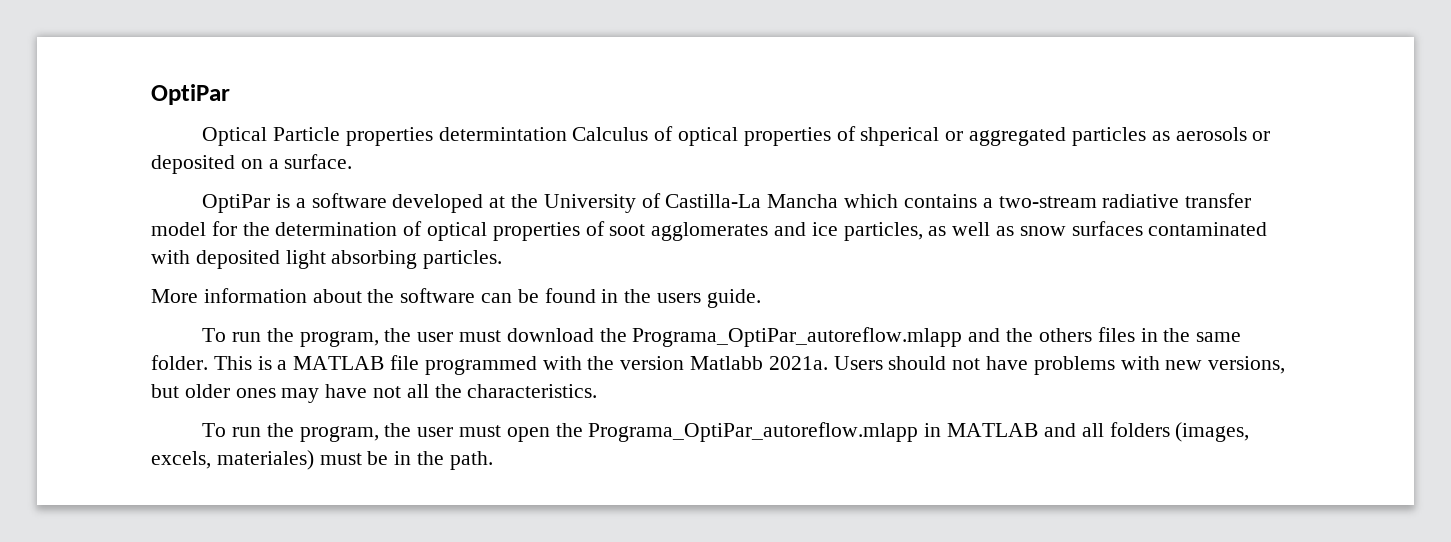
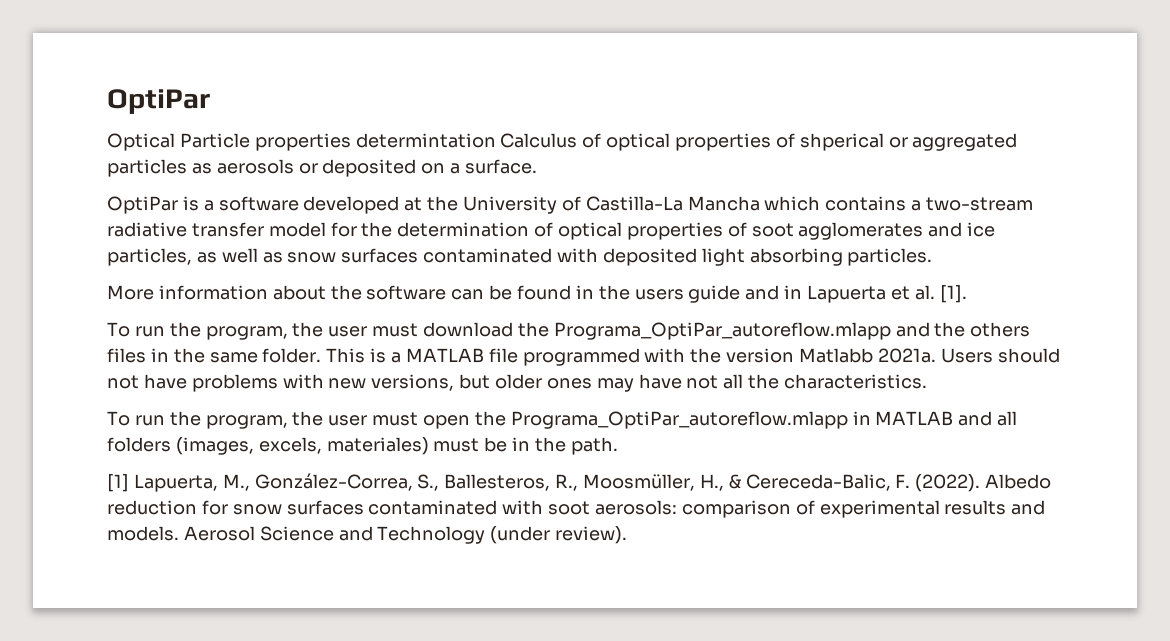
[706,289,761,308] guide. -> [688,285,967,303] guide and in Lapuerta et al. [1].
(493, 460) none -> [107,473,1052,492] [107,500,1046,518] [107,526,628,544] // [1] Lapuerta, M., González-Correa, S., Ballesteros, R., Moosmüller, H., & Cereceda-Balic, F. (2022). Albedo reduction for snow surfaces contaminated with soot aerosols: comparison of experimental results and models. Aerosol Science and Technology (under review).

